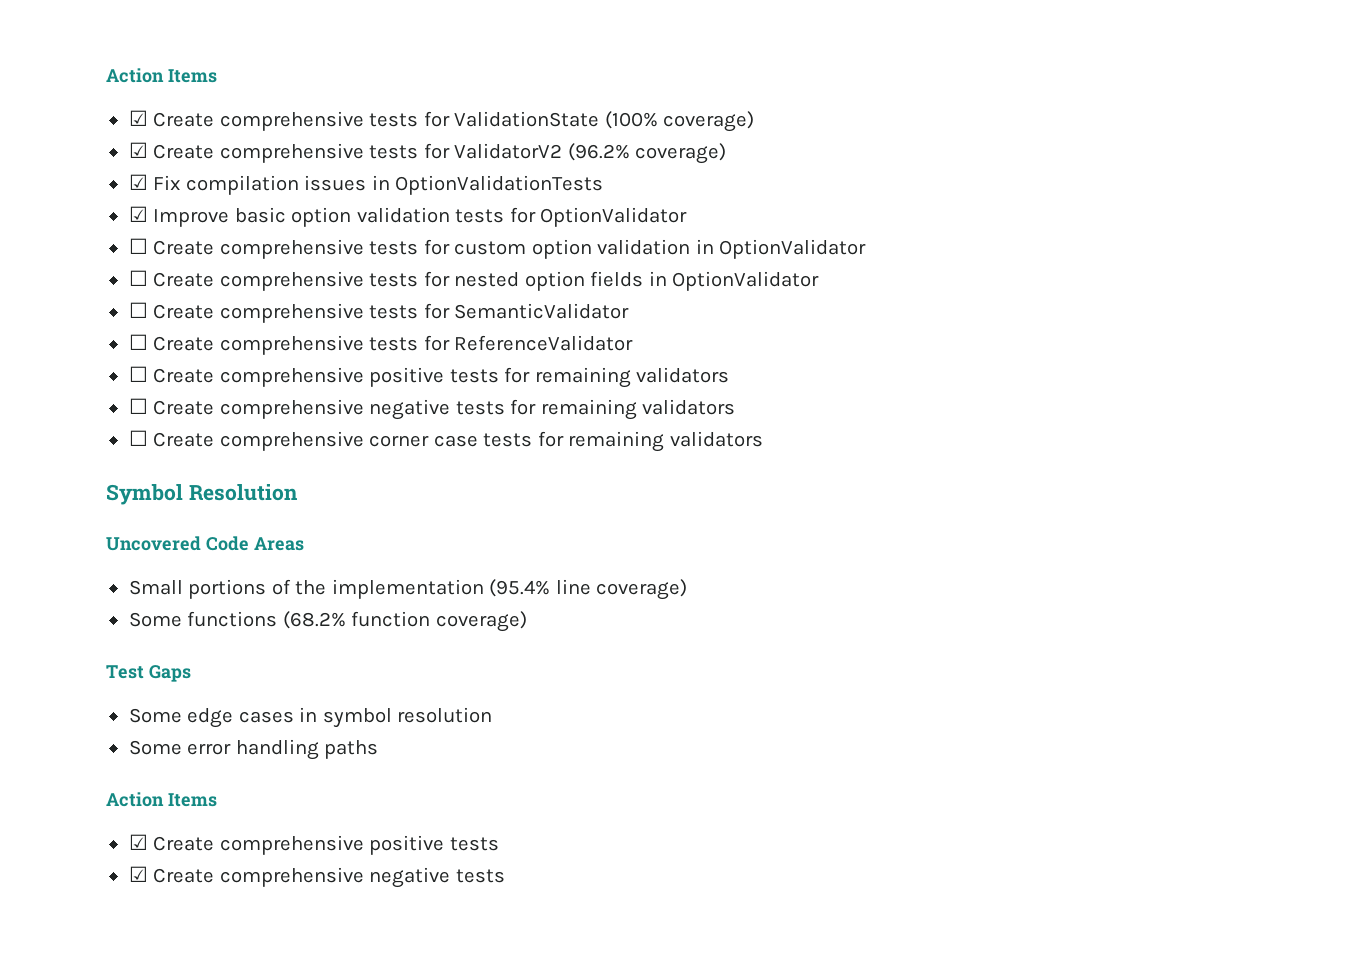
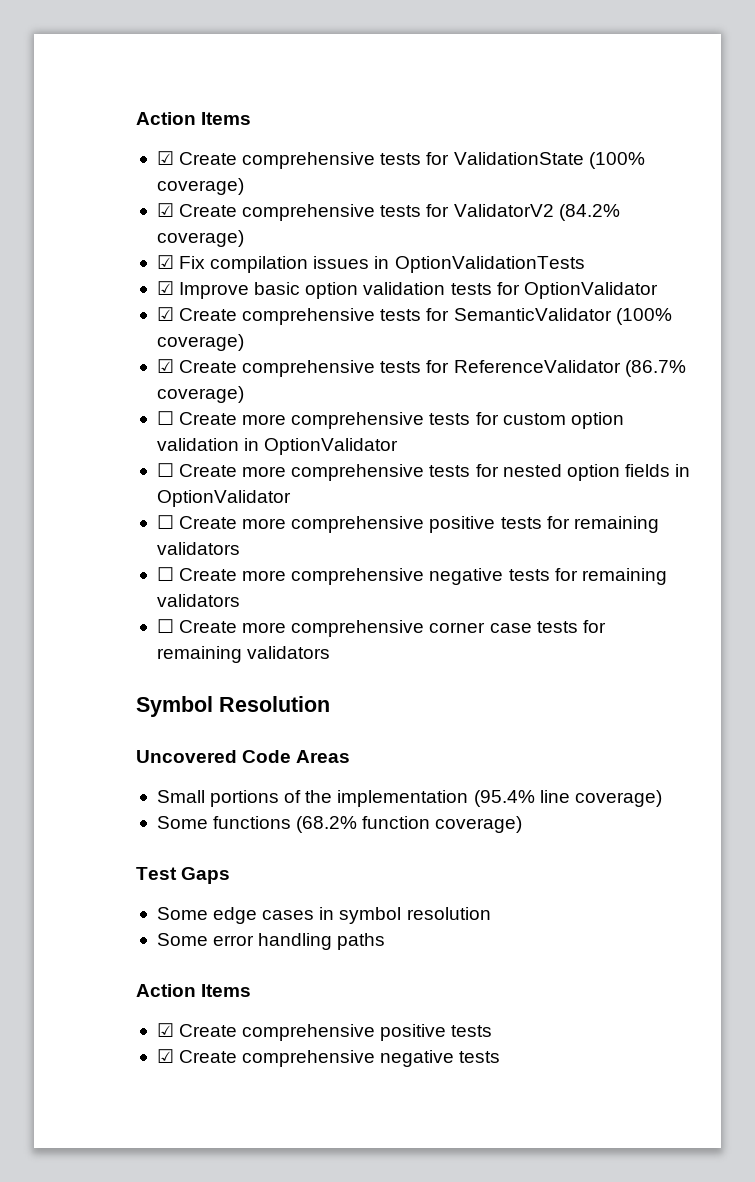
[567,143,630,161] (96.2% -> [558,204,620,221] (84.2%
[128,238,215,255] // ☐ Create -> [156,307,672,325] [156,334,244,351] [156,359,686,377] [156,386,244,403] [156,411,287,425] // ☑ Create comprehensive tests for SemanticValidator (100% coverage) // ☑ Create comprehensive tests for ReferenceValidator (86.7% coverage) // ☐ Create more
(215, 279) none -> [242,466,287,477] more
[219,303,630,323] [128,334,634,355] [128,366,215,383] comprehensive tests for SemanticValidator // ☐ Create comprehensive tests for ReferenceValidator // ☐ Create -> [242,518,287,529] more
(215, 407) none -> [242,570,287,581] more
(215, 439) none -> [242,622,287,633] more

